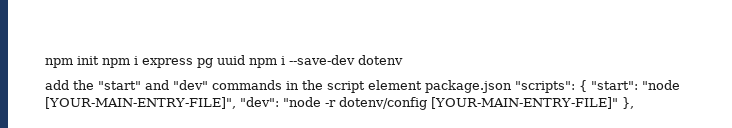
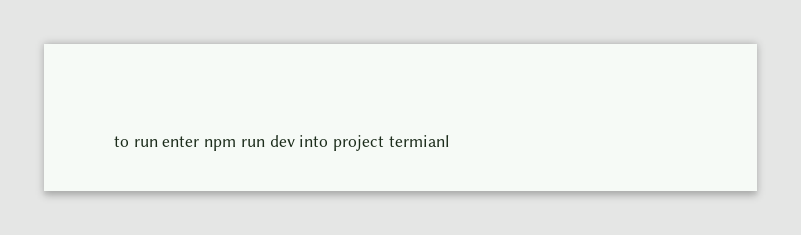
[45,55,403,68] [45,80,680,93] [45,97,634,110] npm init npm i express pg uuid npm i --save-dev dotenv // add the "start" and "dev" commands in the script element package.json "scripts": { "start": "node [YOUR-MAIN-ENTRY-FILE]", "dev": "node -r dotenv/config [YOUR-MAIN-ENTRY-FILE]" }, -> [114,135,449,151] to run enter npm run dev into project termianl

